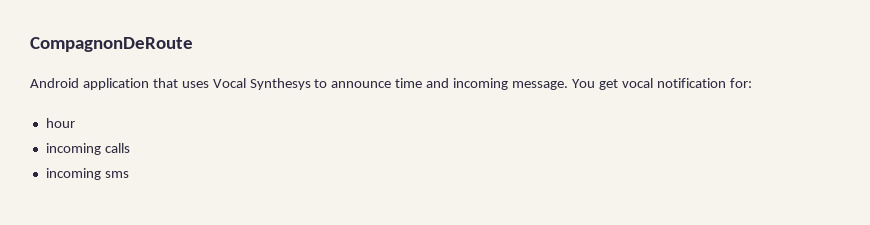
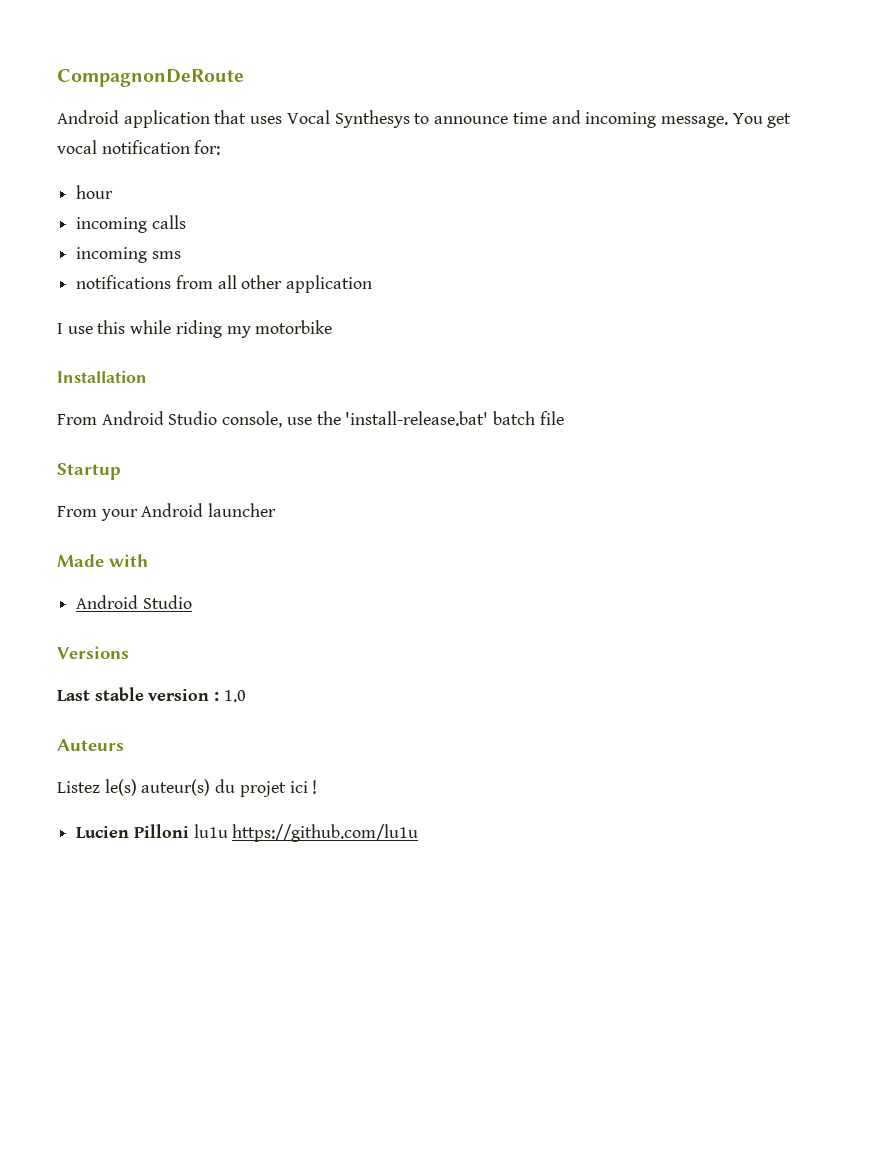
(129, 174) none -> [76,275,373,293] [57,320,333,338] [57,370,147,383] [57,411,564,428] [57,463,121,480] [57,503,277,521] [57,554,148,567] [76,595,192,609] [57,646,129,659] [57,687,246,702] [57,739,124,751] [57,779,318,797] [76,824,419,842] // notifications from all other application // I use this while riding my motorbike // Installation // From Android Studio console, use the 'install-release.bat' batch file // Startup // From your Android launcher // Made with // Android Studio // Versions // Last stable version : 1.0 // Auteurs // Listez le(s) auteur(s) du projet ici ! // Lucien Pilloni lu1u https://github.com/lu1u

